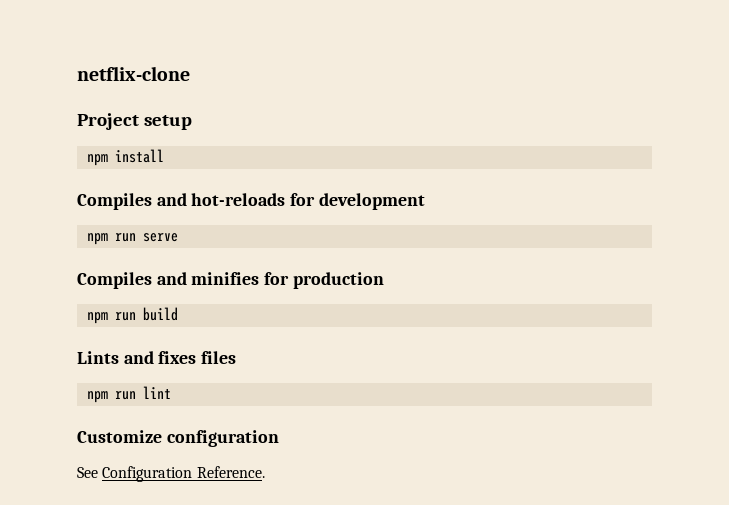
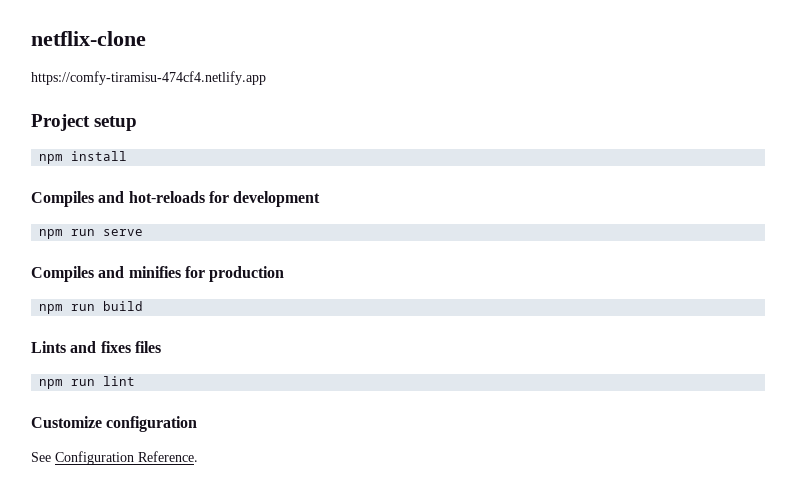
(190, 73) none -> [31,71,266,85] // https://comfy-tiramisu-474cf4.netlify.app

